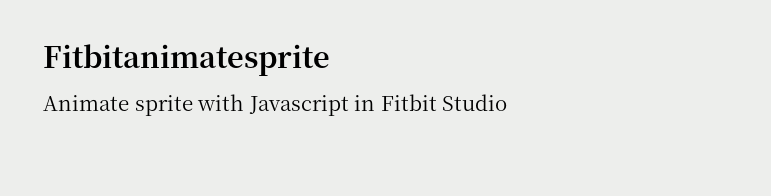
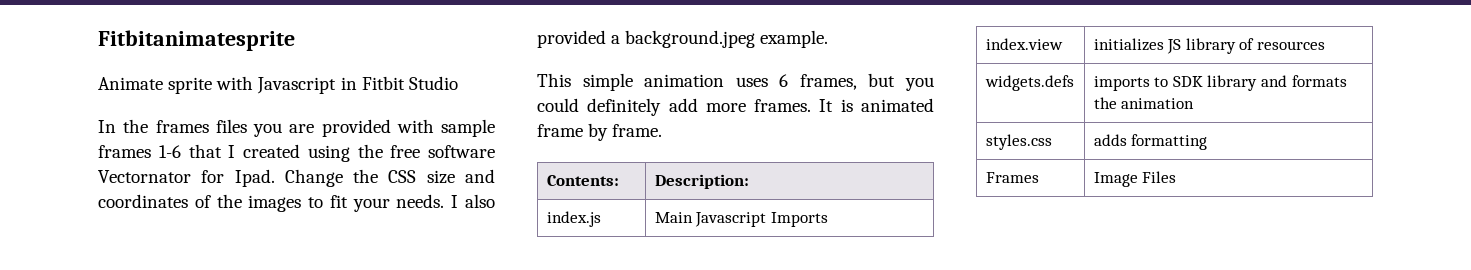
(508, 102) none -> [98,119,495,137] [98,144,495,162] [98,169,495,187] [98,194,495,212] [537,30,829,48] [537,73,934,91] [537,98,934,116] [537,123,663,141] [546,175,619,186] [654,174,749,189] [546,211,601,227] [654,212,828,227] [985,38,1063,50] [1093,38,1326,54] [984,75,1074,91] [1093,75,1347,91] [1093,97,1195,109] [985,134,1052,150] [1093,134,1208,150] [985,172,1039,183] [1093,171,1177,187] // In the frames files you are provided with sample frames 1-6 that I created using the free software Vectornator for Ipad. Change the CSS size and coordinates of the images to fit your needs. I also provided a background.jpeg example. // This simple animation uses 6 frames, but you could definitely add more frames. It is animated frame by frame. // Contents: | Description: // index.js | Main Javascript Imports // index.view | initializes JS library of resources // widgets.defs | imports to SDK library and formats the animation // styles.css | adds formatting // Frames | Image Files

